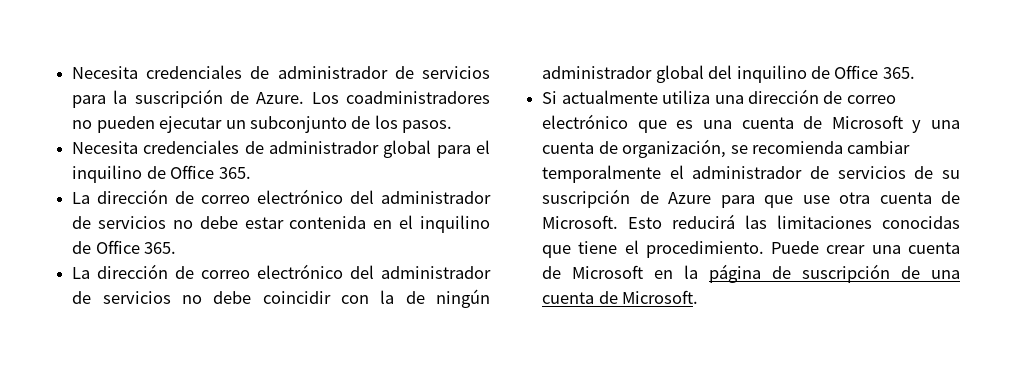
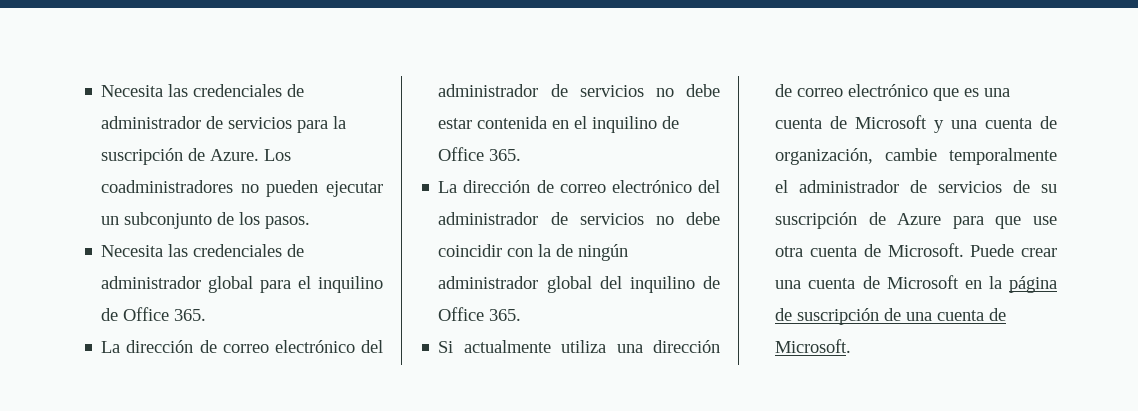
[72,66,139,79] Necesita -> [101,84,189,97] Necesita las
(139, 147) none -> [168,244,189,257] las
[730,141,911,154] se recomienda cambiar -> [885,148,938,161] cambie
[628,214,960,229] [542,240,764,258] Esto reducirá las limitaciones conocidas que tiene el procedimiento. -> (964, 250) none

